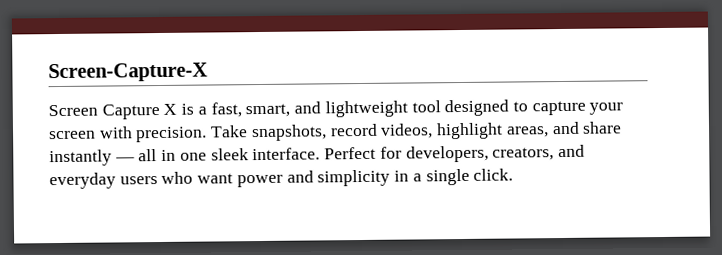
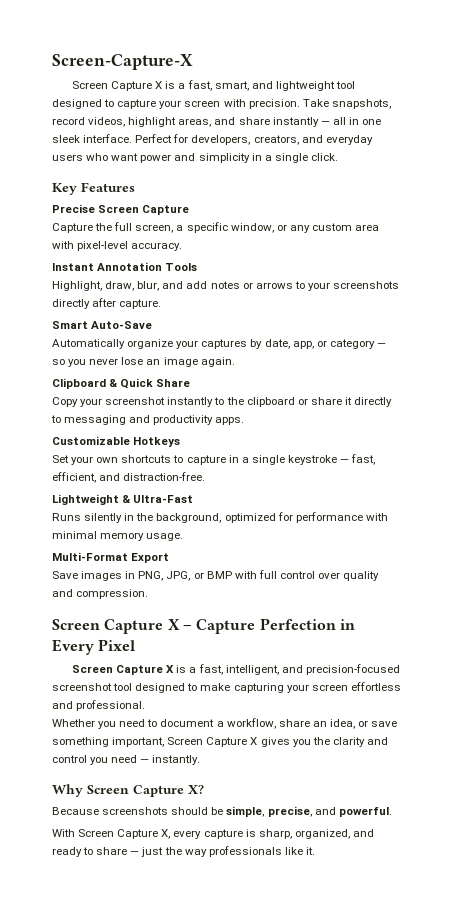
(514, 174) none -> [52,182,135,195] [52,204,190,215] [52,222,380,233] [52,241,183,251] [52,262,198,271] [52,281,400,291] [52,298,162,309] [52,321,153,329] [52,339,386,349] [52,357,235,367] [52,378,191,389] [52,397,393,407] [51,415,245,425] [52,436,181,447] [52,454,376,465] [52,472,206,483] [52,494,194,505] [52,512,388,523] [52,531,184,541] [52,552,170,563] [52,570,380,581] [52,589,149,599] [52,618,355,634] [52,639,136,655] [72,664,400,675] [52,682,401,693] [52,700,146,711] [52,718,398,729] [52,737,388,747] [52,755,201,765] [52,784,204,797] [52,806,392,817] [52,829,374,839] [52,846,315,857] // Key Features // Precise Screen Capture // Capture the full screen, a specific window, or any custom area with pixel-level accuracy. // Instant Annotation Tools // Highlight, draw, blur, and add notes or arrows to your screenshots directly after capture. // Smart Auto-Save // Automatically organize your captures by date, app, or category — so you never lose an image again. // Clipboard & Quick Share // Copy your screenshot instantly to the clipboard or share it directly to messaging and productivity apps. // Customizable Hotkeys // Set your own shortcuts to capture in a single keystroke — fast, efficient, and distraction-free. // Lightweight & Ultra-Fast // Runs silently in the background, optimized for performance with minimal memory usage. // Multi-Format Export // Save images in PNG, JPG, or BMP with full control over quality and compression. // Screen Capture X – Capture Perfection in Every Pixel // Screen Capture X is a fast, intelligent, and precision-focused screenshot tool designed to make capturing your screen effortless and professional. // Whether you need to document a workflow, share an idea, or save something important, Screen Capture X gives you the clarity and control you need — instantly. // Why Screen Capture X? // Because screenshots should be simple, precise, and powerful. // With Screen Capture X, every capture is sharp, organized, and ready to share — just the way professionals like it.

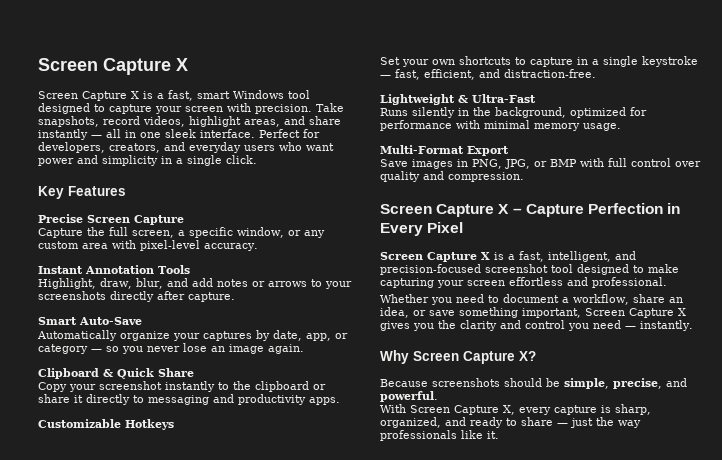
[52,54,193,70] [72,80,335,91] Screen-Capture-X // Screen Capture X is a fast, smart, and lightweight -> [38,58,188,75] [38,90,284,101] Screen Capture X // Screen Capture X is a fast, smart Windows

